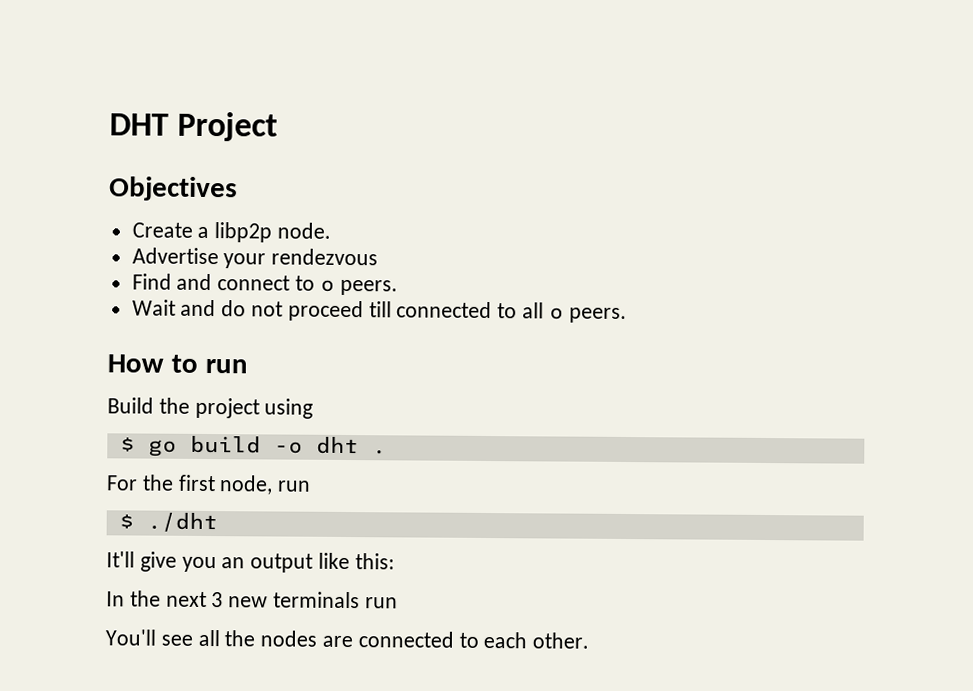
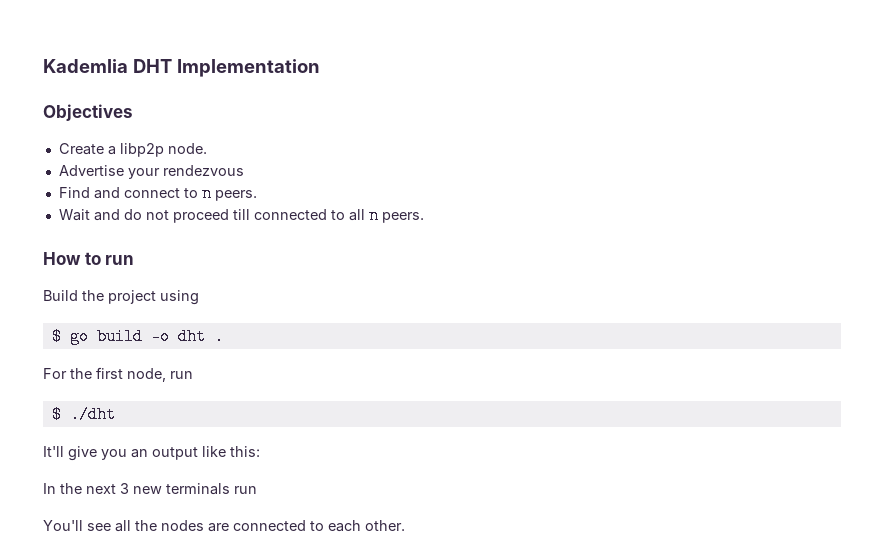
[109,111,279,142] DHT Project -> [43,59,320,77] Kademlia DHT Implementation
[319,279,335,292] o -> [201,185,212,202] n
[548,307,564,320] o -> [368,207,379,224] n

